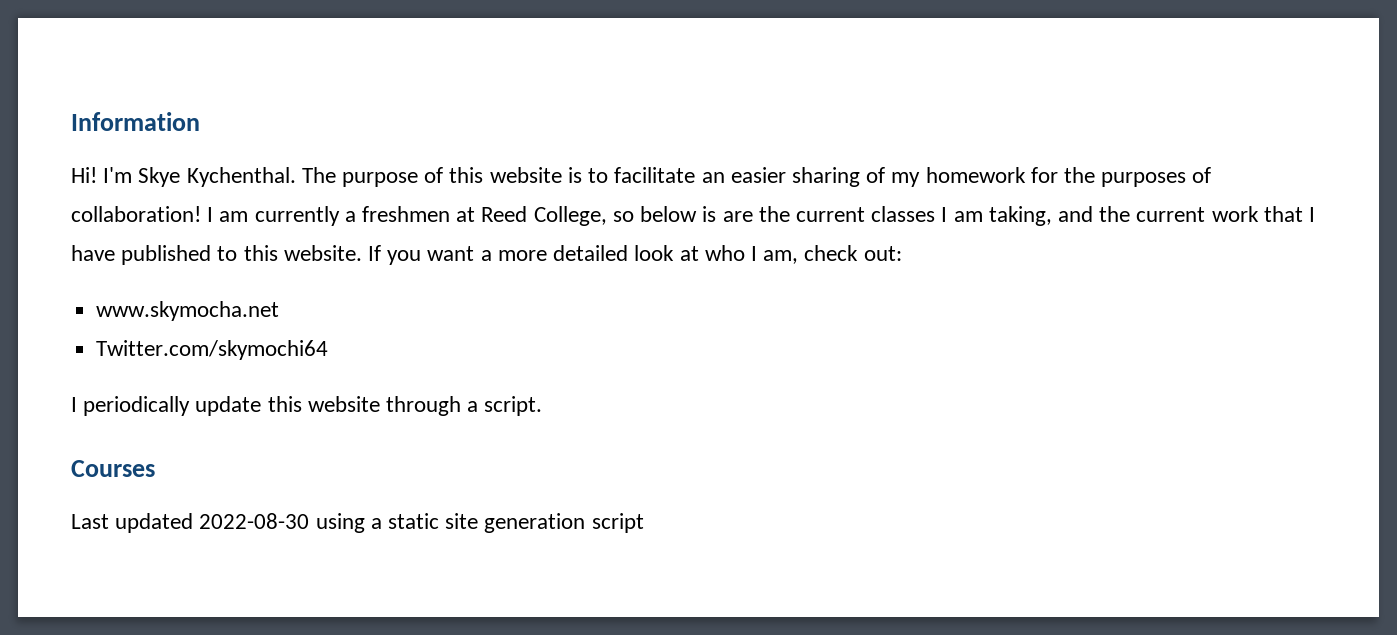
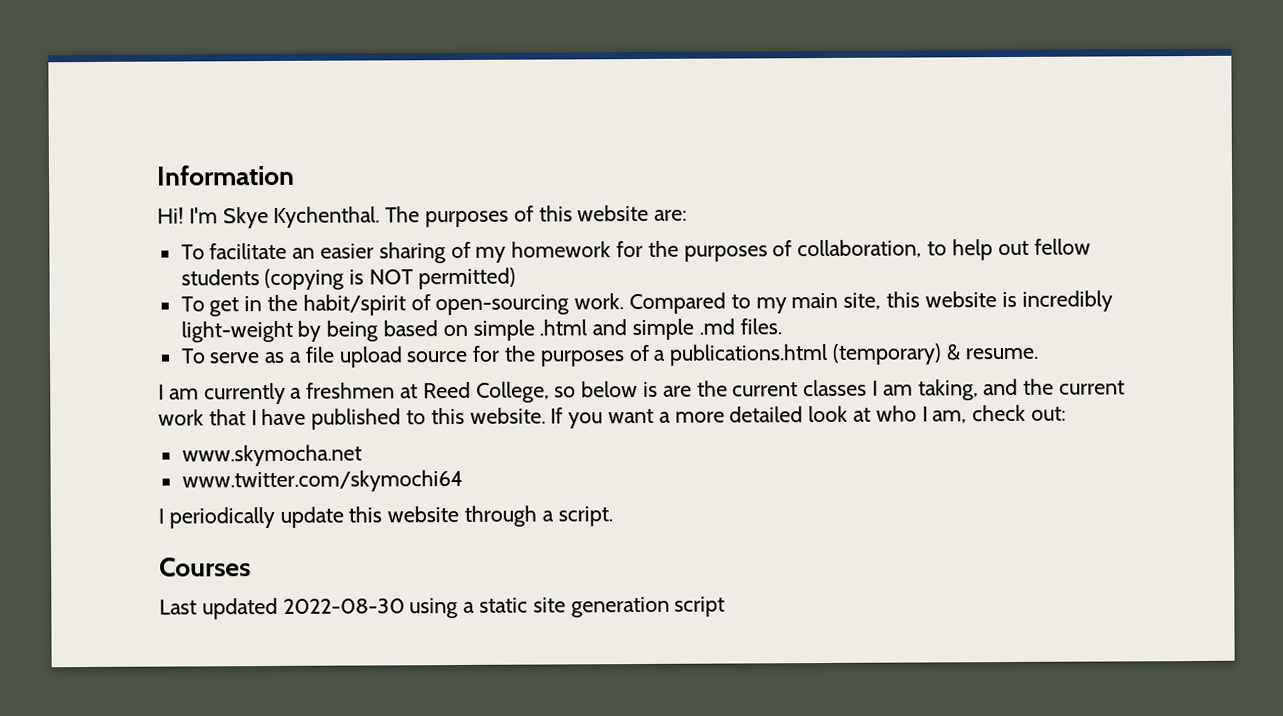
[342,172,419,187] purpose -> [425,210,510,228] purposes
[567,167,609,183] is to -> [654,209,688,221] [180,244,205,260] are: // To
[71,206,201,222] collaboration! -> [797,238,1091,261] [180,267,516,291] [180,290,1113,317] [180,318,782,343] [180,343,1039,368] collaboration, to help out fellow students (copying is NOT permitted) // To get in the habit/spirit of open-sourcing work. Compared to my main site, this website is incredibly light-weight by being based on simple .html and simple .md files. // To serve as a file upload source for the purposes of a publications.html (temporary) & resume. //
[96,340,329,360] Twitter.com/skymochi64 -> [181,469,463,493] www.twitter.com/skymochi64

